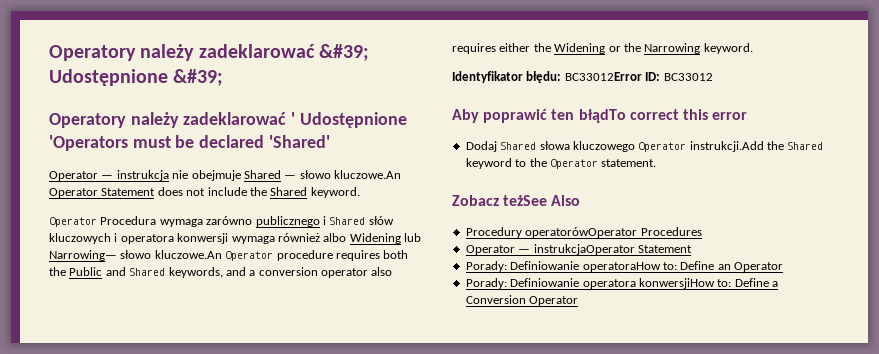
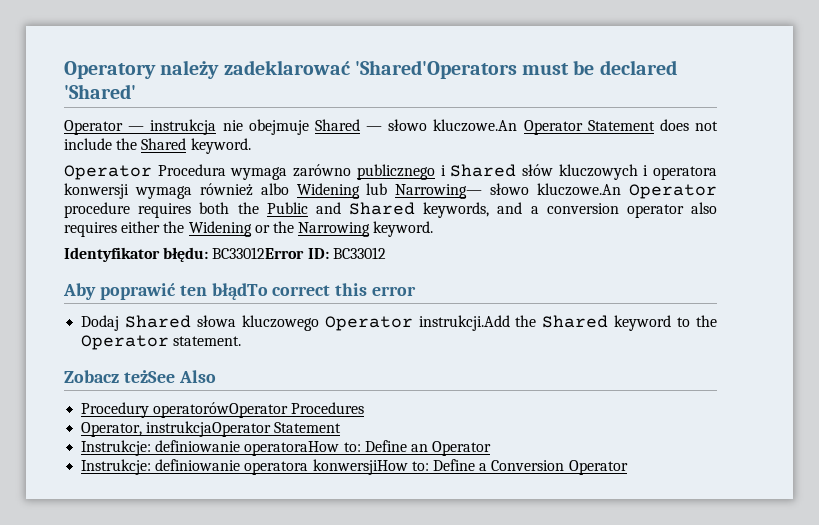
[49,44,369,61] [49,69,224,86] [49,112,407,128] [49,135,128,151] Operatory należy zadeklarować &#39; Udostępnione &#39; // Operatory należy zadeklarować ' Udostępnione 'Operators -> [64,60,517,79] Operatory należy zadeklarować 'Shared'Operators
[465,245,531,255] Operator — -> [81,422,143,437] Operator,
[465,261,580,272] Porady: Definiowanie -> [81,440,241,456] Instrukcje: definiowanie
[465,278,580,289] Porady: Definiowanie -> [81,459,241,475] Instrukcje: definiowanie

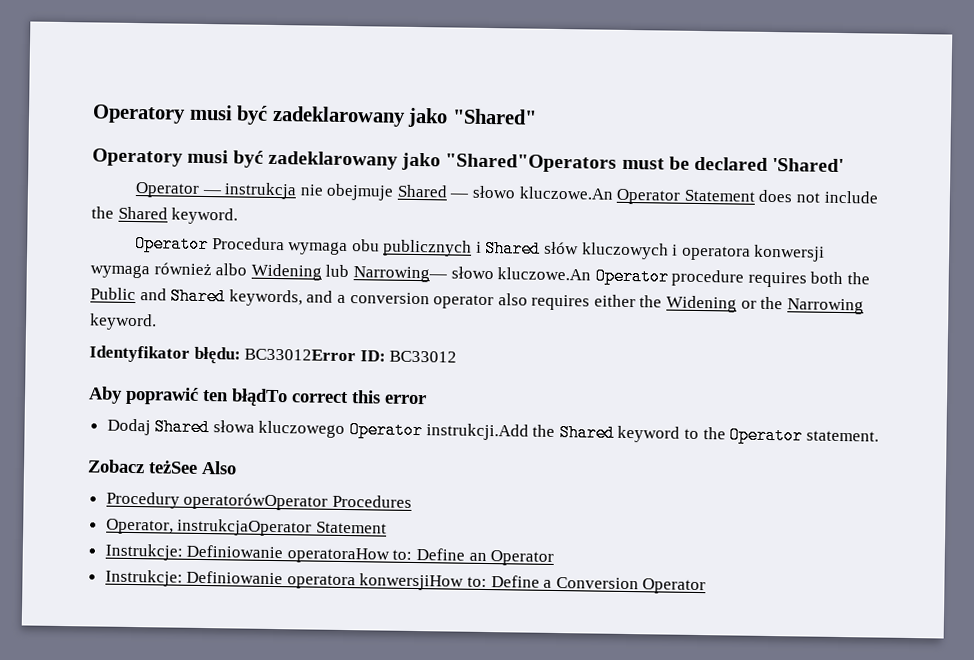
[64,60,517,79] Operatory należy zadeklarować 'Shared'Operators -> [92,104,537,128] [92,148,618,173] Operatory musi być zadeklarowany jako "Shared" // Operatory musi być zadeklarowany jako "Shared"Operators
[293,164,435,180] zarówno publicznego -> [351,239,473,257] obu publicznych
[155,440,241,452] definiowanie -> [186,544,284,559] Definiowanie
[155,459,241,471] definiowanie -> [186,570,284,585] Definiowanie

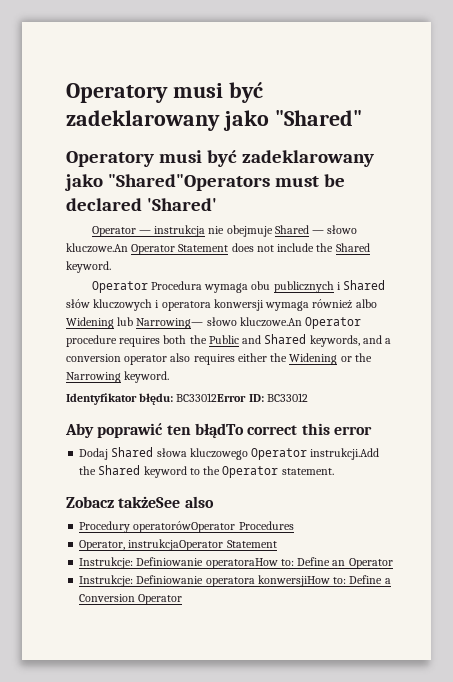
[148,460,237,475] teżSee Also -> [118,496,214,508] takżeSee also

